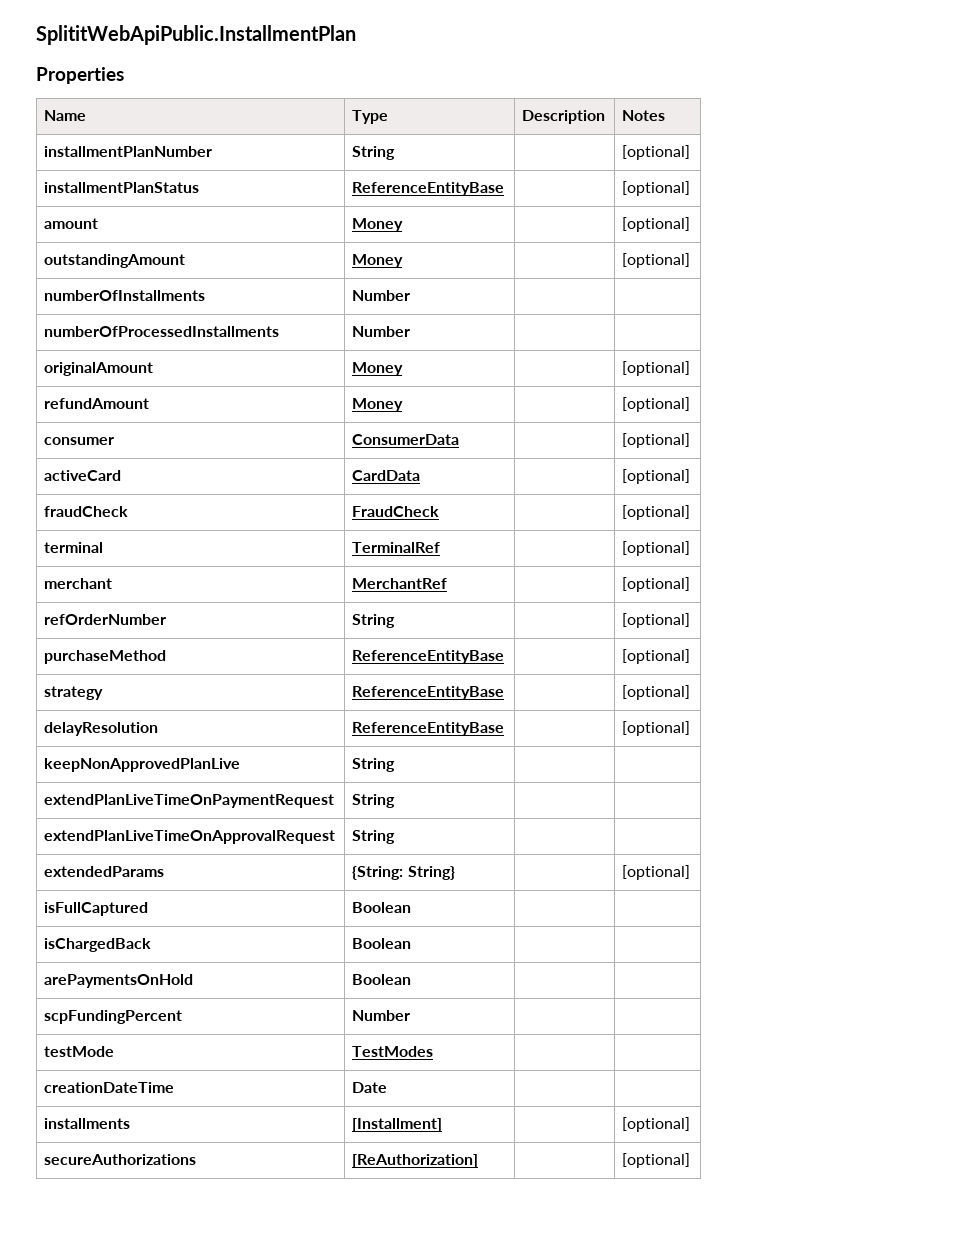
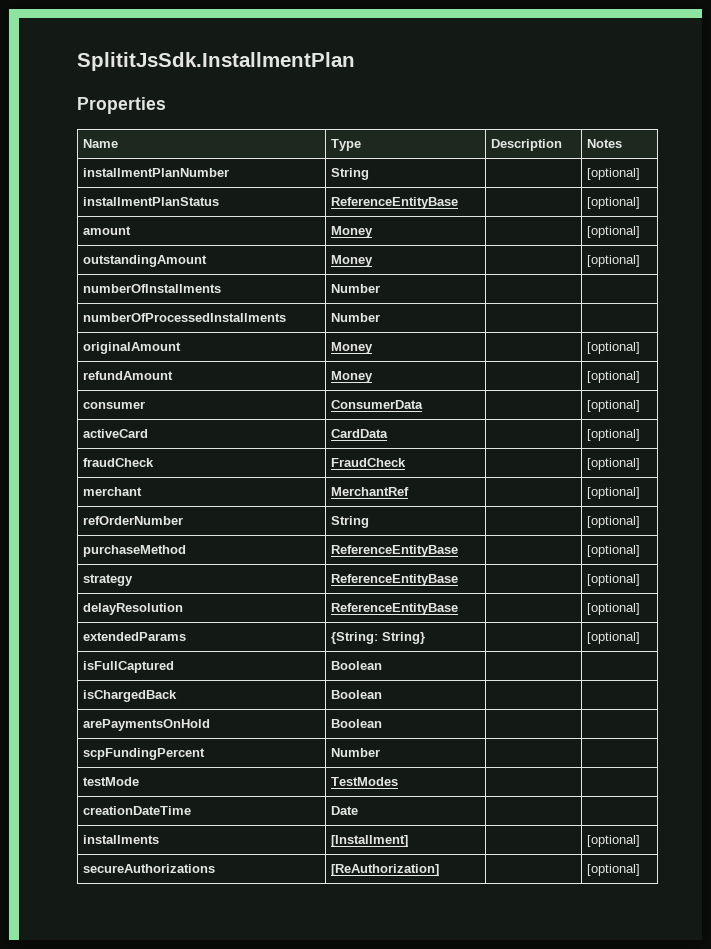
[36,25,356,45] SplititWebApiPublic.InstallmentPlan -> [77,52,355,71] SplititJsSdk.InstallmentPlan
[44,542,104,553] [352,542,441,553] [622,541,691,556] // terminal | TerminalRef | | [optional] -> (640, 464) none
[44,758,241,772] [352,758,396,772] [44,794,335,808] [352,794,396,808] [44,830,336,844] [352,830,396,844] // keepNonApprovedPlanLive | String | | // extendPlanLiveTimeOnPaymentRequest | String | | // extendPlanLiveTimeOnApprovalRequest | String | | -> (640, 609) none

